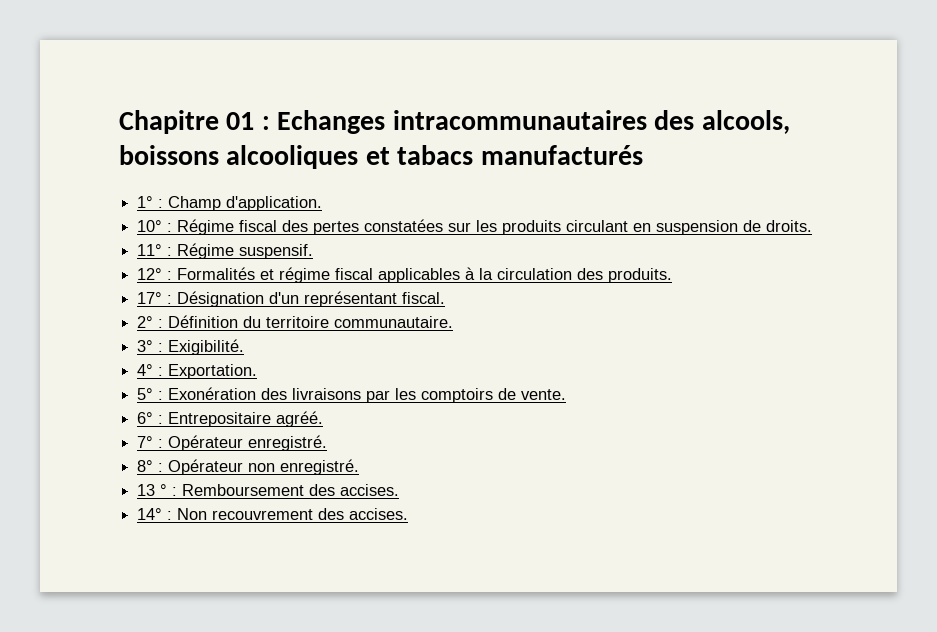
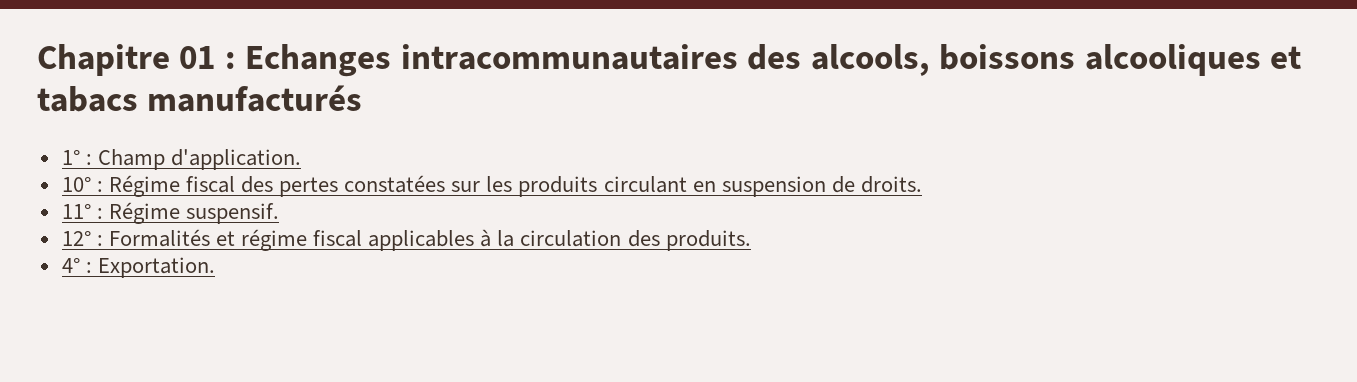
[137,291,446,307] [137,315,454,328] [137,339,245,355] [137,364,258,379] [137,387,567,403] [137,411,324,427] [137,435,328,451] [137,459,360,475] [137,484,400,496] [137,508,409,520] 17° : Désignation d'un représentant fiscal. // 2° : Définition du territoire communautaire. // 3° : Exigibilité. // 4° : Exportation. // 5° : Exonération des livraisons par les comptoirs de vente. // 6° : Entrepositaire agréé. // 7° : Opérateur enregistré. // 8° : Opérateur non enregistré. // 13 ° : Remboursement des accises. // 14° : Non recouvrement des accises. -> [61,257,215,278] 4° : Exportation.

